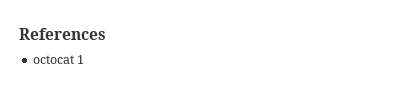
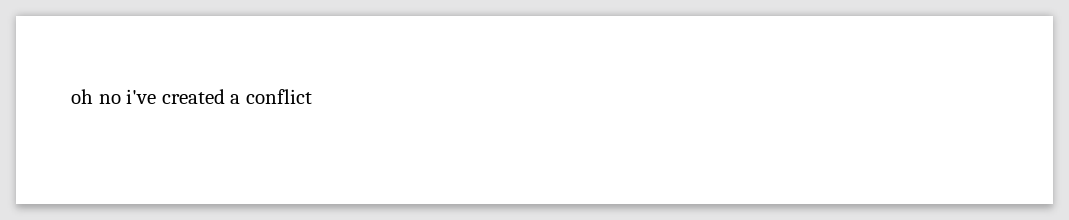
[19,28,106,40] [32,55,85,64] References // octocat 1 -> [71,89,312,104] oh no i've created a conflict

